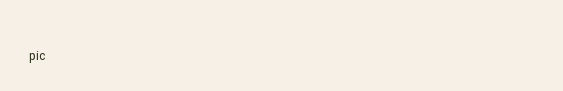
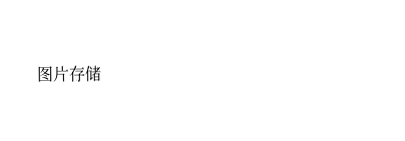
[29,51,45,63] pic -> [36,65,102,83] 图片存储

